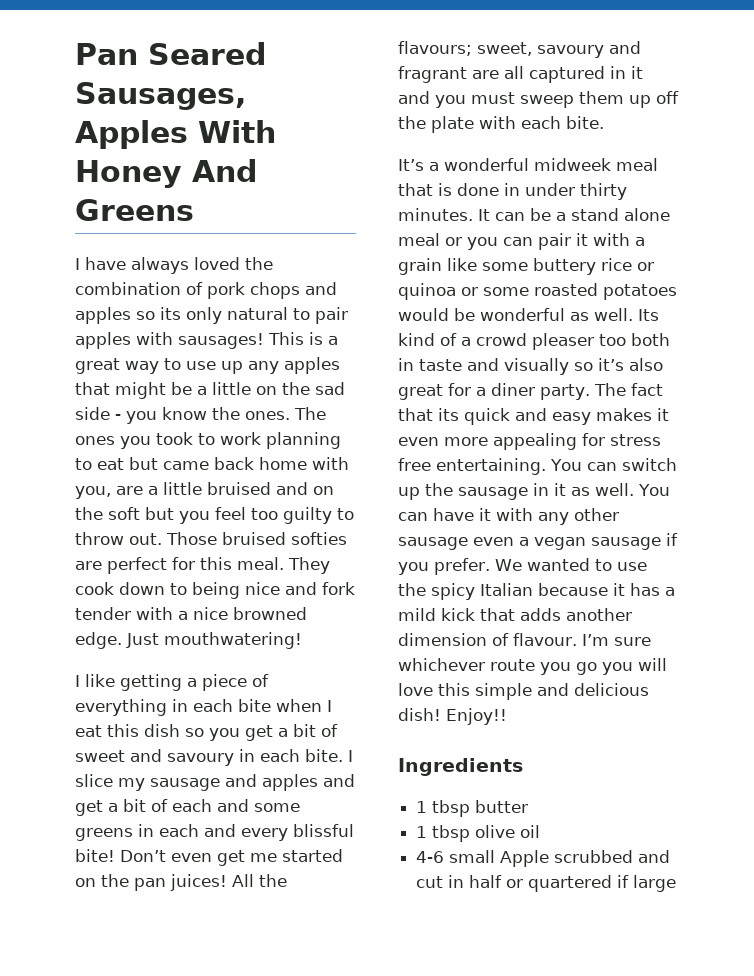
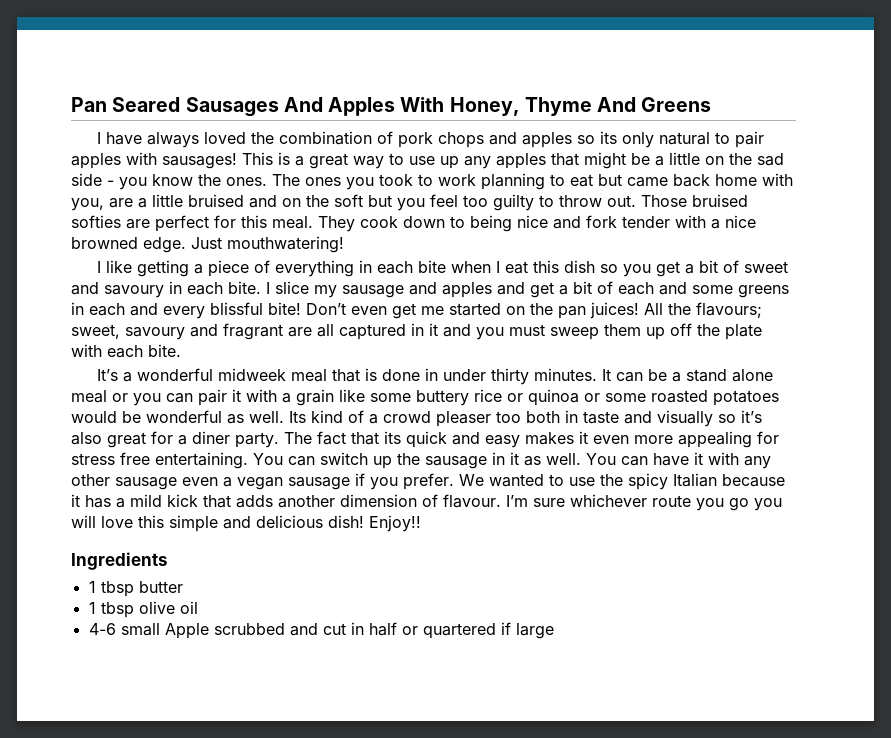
[75,82,246,110] [75,120,276,149] [75,160,182,188] Sausages, Apples With Honey -> [185,97,592,117] Sausages And Apples With Honey, Thyme

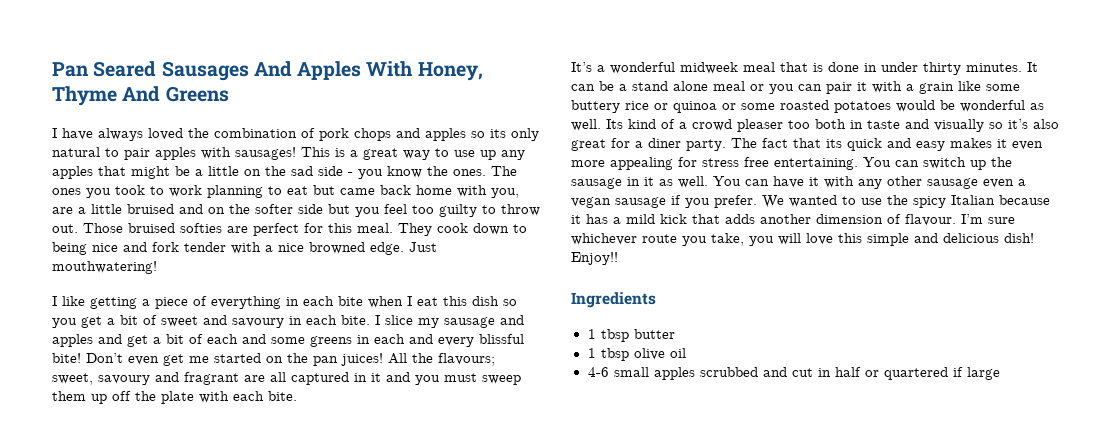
[334,194,363,207] soft -> [255,204,323,214] softer side
[729,498,749,511] go -> [711,233,744,246] take,
[164,623,209,639] Apple -> [653,367,695,380] apples

